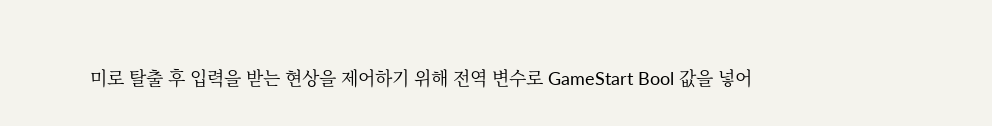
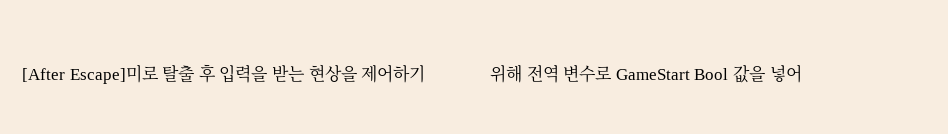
[90,69,124,88] 미로 -> [22,64,159,84] [After Escape]미로

